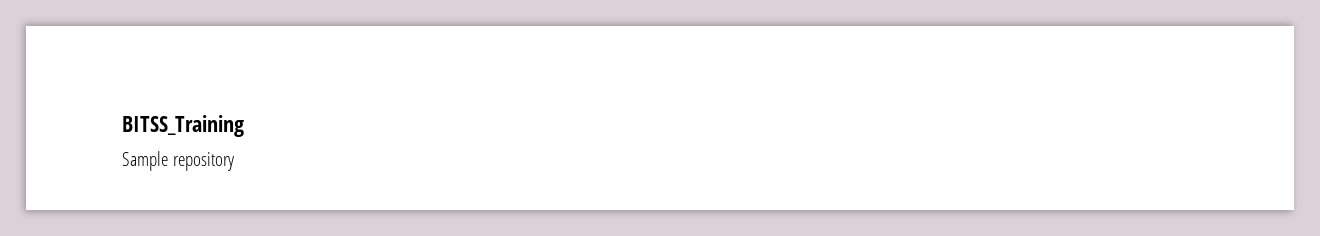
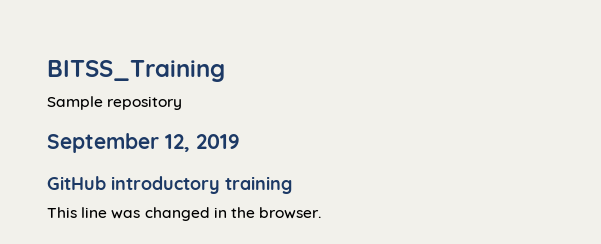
(234, 161) none -> [47,133,240,153] [47,176,292,194] [47,207,322,221] // September 12, 2019 // GitHub introductory training // This line was changed in the browser.

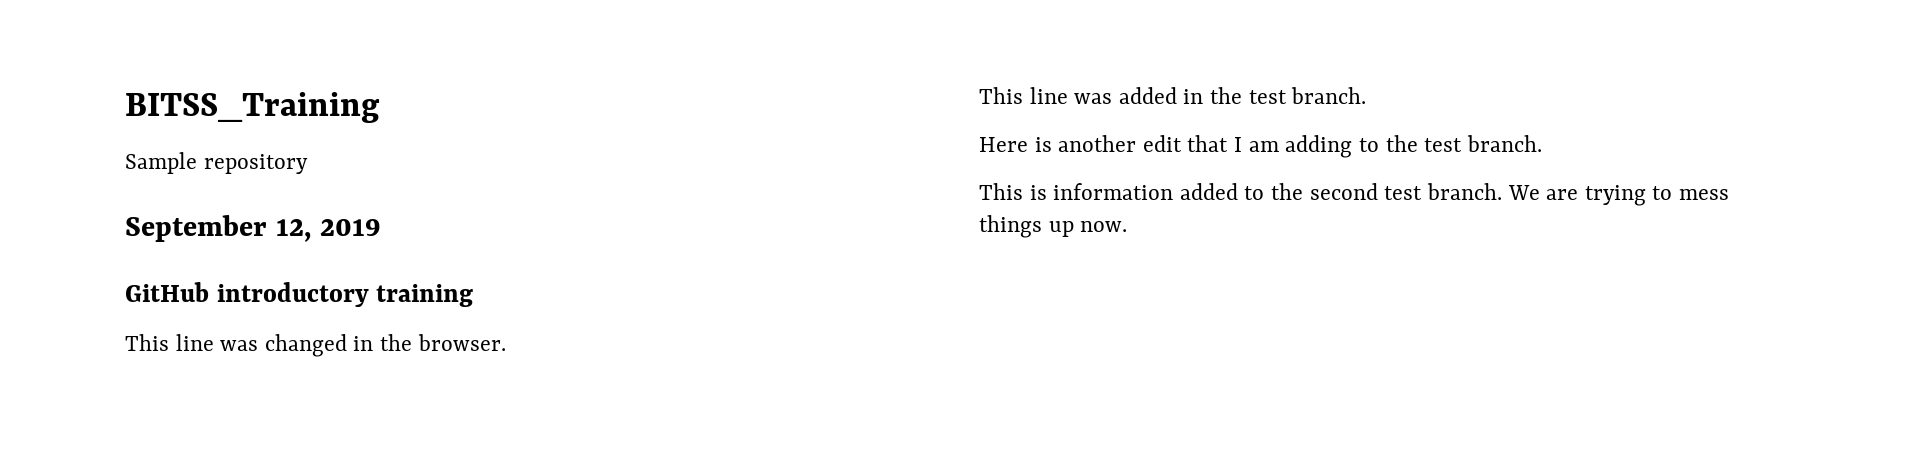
(322, 213) none -> [979,87,1367,104] [979,135,1542,158] [979,183,1729,206] [979,215,1128,238] // This line was added in the test branch. // Here is another edit that I am adding to the test branch. // This is information added to the second test branch. We are trying to mess things up now.

